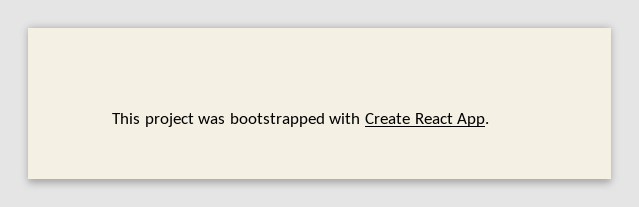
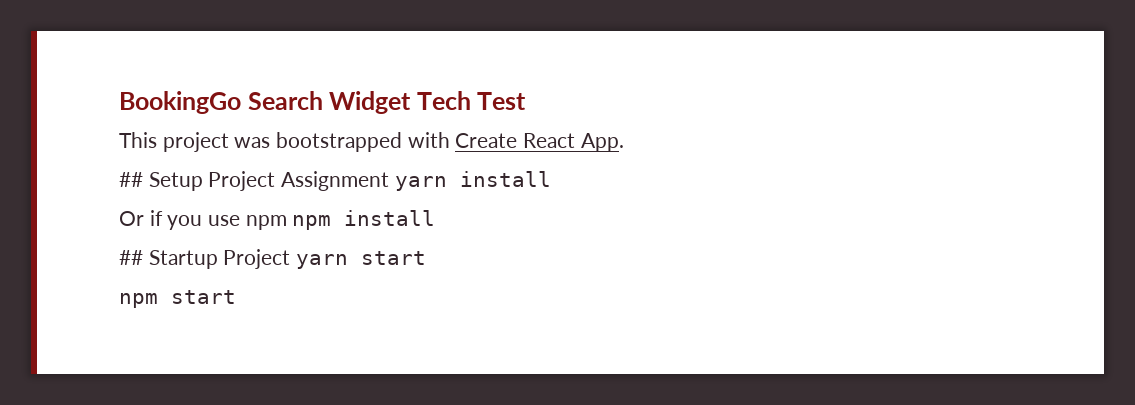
(112, 118) none -> [119,91,527,114] BookingGo Search Widget Tech Test //
(490, 120) none -> [119,171,551,191] [119,210,436,230] [119,249,427,269] [119,290,236,308] // ## Setup Project Assignment yarn install // Or if you use npm npm install // ## Startup Project yarn start // npm start

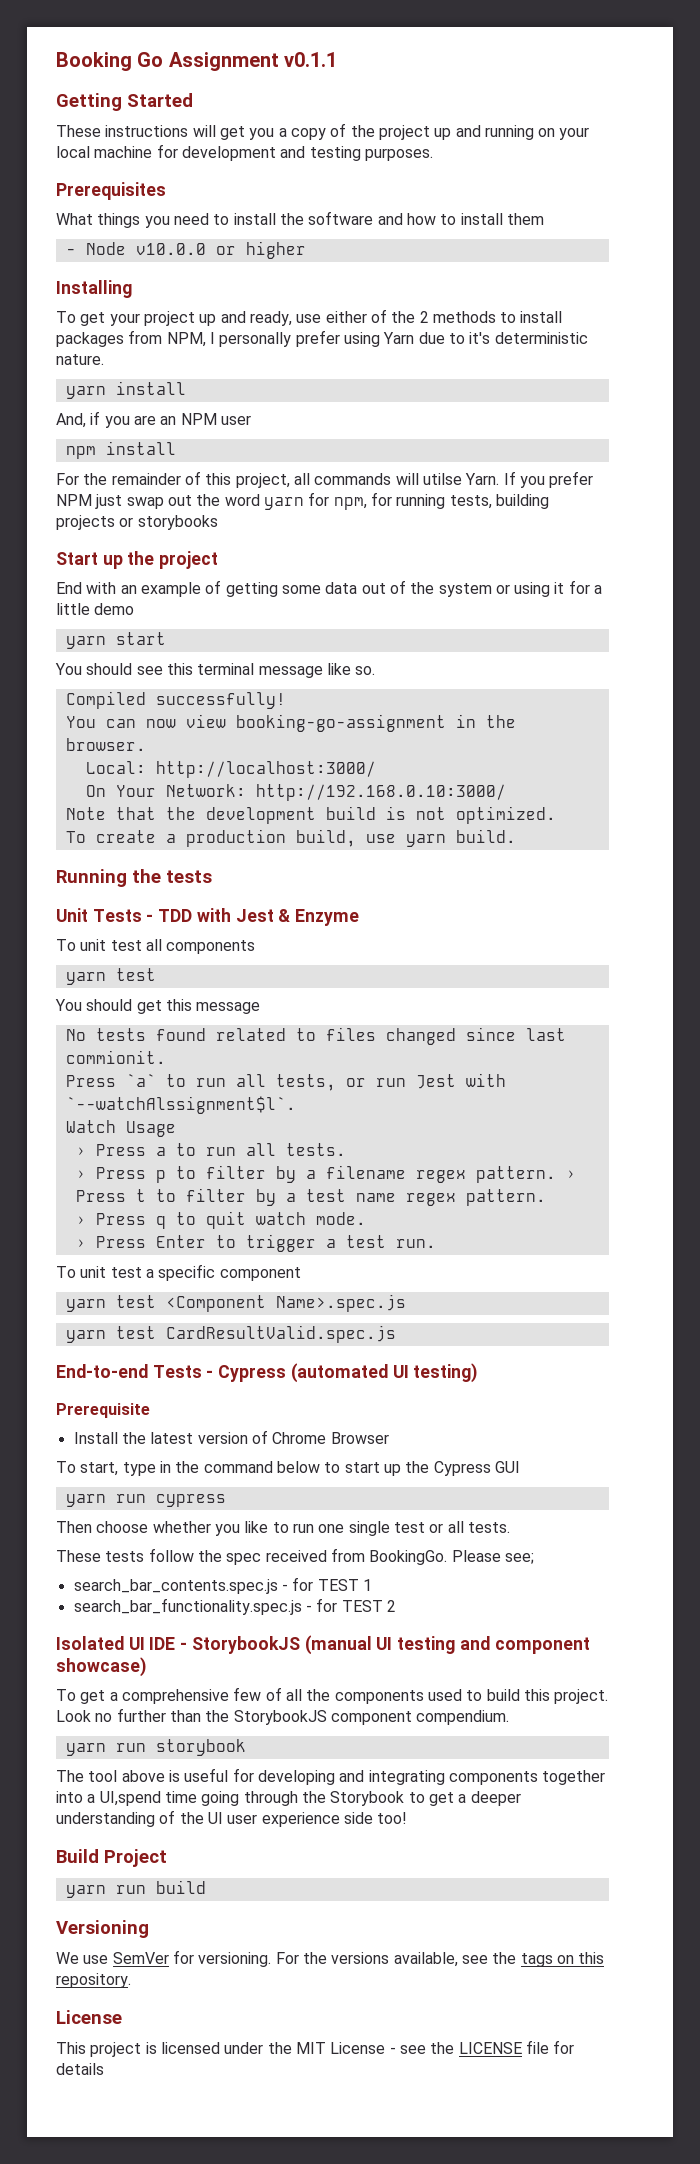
[119,91,527,114] [119,132,624,152] [119,171,551,191] [119,210,436,230] [119,249,427,269] [119,290,236,308] BookingGo Search Widget Tech Test // This project was bootstrapped with Create React App. // ## Setup Project Assignment yarn install // Or if you use npm npm install // ## Startup Project yarn start // npm start -> [56,52,338,71] [56,93,193,111] [56,123,590,140] [56,144,433,161] [56,182,166,200] [56,211,544,228] [65,241,306,259] [56,280,132,298] [56,309,563,326] [56,330,588,347] [56,354,104,365] [65,381,186,399] [56,411,251,428] [65,441,176,459] [56,471,594,488] [56,492,549,510] [56,515,218,530] [56,551,219,569] [56,580,603,597] [56,603,135,615] [65,632,166,649] [55,663,376,678] [65,691,286,709] [65,714,516,732] [65,738,146,751] [85,761,376,778] [85,784,506,801] [65,806,556,824] [65,829,516,847] [56,869,212,887] [56,908,360,926] [56,939,256,954] [65,968,156,985] [55,999,261,1014] [65,1027,566,1045] [65,1050,166,1064] [65,1073,506,1091] [65,1096,296,1114] [65,1120,176,1137] [75,1143,346,1156] [75,1165,576,1183] [75,1188,546,1206] [75,1211,366,1229] [75,1234,436,1252] [56,1264,301,1281] [65,1294,406,1312] [65,1325,396,1343] [56,1363,478,1383] [56,1403,150,1418] [73,1430,389,1444] [56,1461,520,1476] [65,1494,226,1507] [56,1521,510,1536] [56,1548,534,1565] [73,1577,372,1594] [73,1598,396,1615] [56,1635,590,1655] [56,1657,146,1677] [56,1687,609,1704] [56,1708,510,1725] [65,1739,246,1756] [56,1768,606,1785] [56,1791,521,1806] [56,1810,408,1827] [56,1849,167,1867] [65,1880,206,1898] [56,1920,149,1938] [56,1950,605,1967] [56,1973,131,1988] [56,2010,122,2024] [56,2040,575,2057] [56,2063,104,2075] Booking Go Assignment v0.1.1 // Getting Started // These instructions will get you a copy of the project up and running on your local machine for development and testing purposes. // Prerequisites // What things you need to install the software and how to install them // - Node v10.0.0 or higher // Installing // To get your project up and ready, use either of the 2 methods to install packages from NPM, I personally prefer using Yarn due to it's deterministic nature. // yarn install // And, if you are an NPM user // npm install // For the remainder of this project, all commands will utilse Yarn. If you prefer NPM just swap out the word yarn for npm, for running tests, building projects or storybooks // Start up the project // End with an example of getting some data out of the system or using it for a little demo // yarn start // You should see this terminal message like so. // Compiled successfully! // You can now view booking-go-assignment in the browser. // Local: http://localhost:3000/ // On Your Network: http://192.168.0.10:3000/ // Note that the development build is not optimized. // To create a production build, use yarn build. // Running the tests // Unit Tests - TDD with Jest & Enzyme // To unit test all components // yarn test // You should get this message // No tests found related to files changed since last commionit. // Press `a` to run all tests, or run Jest with `--watchAlssignment$l`. // Watch Usage // › Press a to run all tests. // › Press p to filter by a filename regex pattern. › Press t to filter by a test name regex pattern. // › Press q to quit watch mode. // › Press Enter to trigger a test run. // To unit test a specific component // yarn test <Component Name>.spec.js // yarn test CardResultValid.spec.js // End-to-end Tests - Cypress (automated UI testing) // Prerequisite // Install the latest version of Chrome Browser // To start, type in the command below to start up the Cypress GUI // yarn run cypress // Then choose whether you like to run one single test or all tests. // These tests follow the spec received from BookingGo. Please see; // search_bar_contents.spec.js - for TEST 1 // search_bar_functionality.spec.js - for TEST 2 // Isolated UI IDE - StorybookJS (manual UI testing and component showcase) // To get a comprehensive few of all the components used to build this project. Look no further than the StorybookJS component compendium. // yarn run storybook // The tool above is useful for developing and integrating components together into a UI,spend time going through the Storybook to get a deeper understanding of the UI user experience side too! // Build Project // yarn run build // Versioning // We use SemVer for versioning. For the versions available, see the tags on this repository. // License // This project is licensed under the MIT License - see the LICENSE file for details

